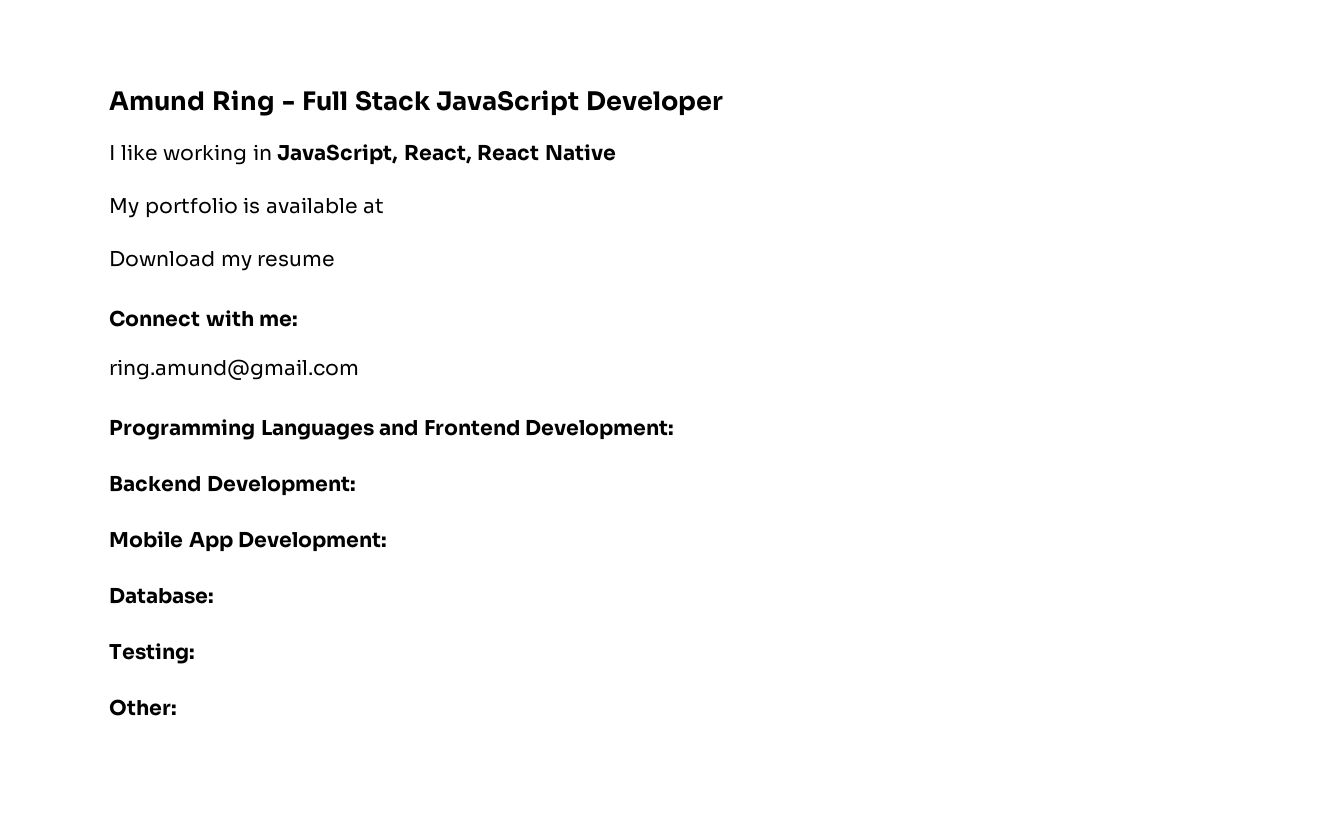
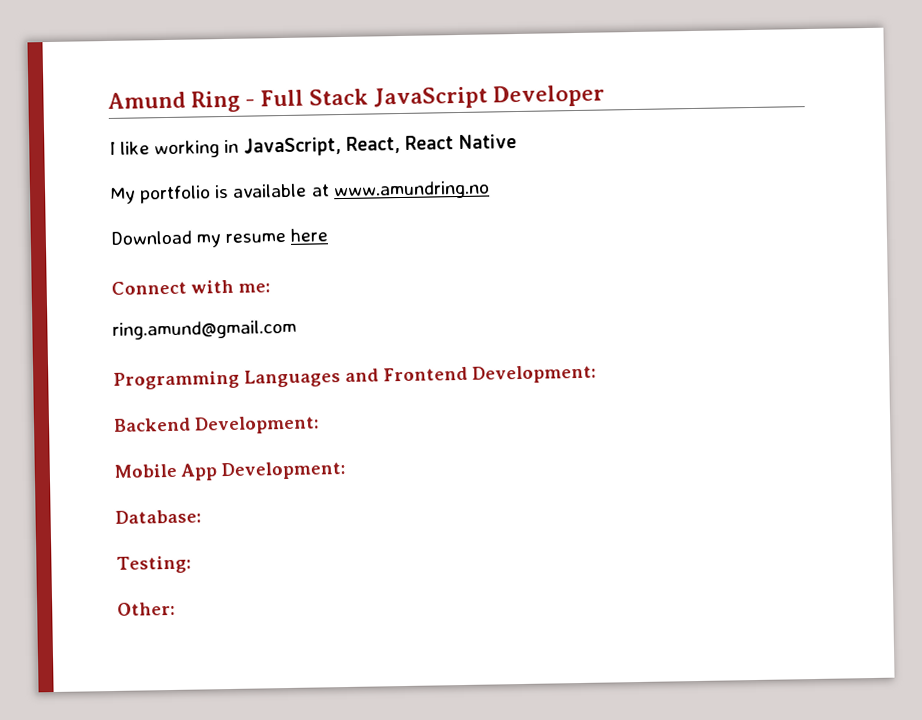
(385, 206) none -> [332,180,490,201] www.amundring.no
(336, 260) none -> [290,228,329,242] here

